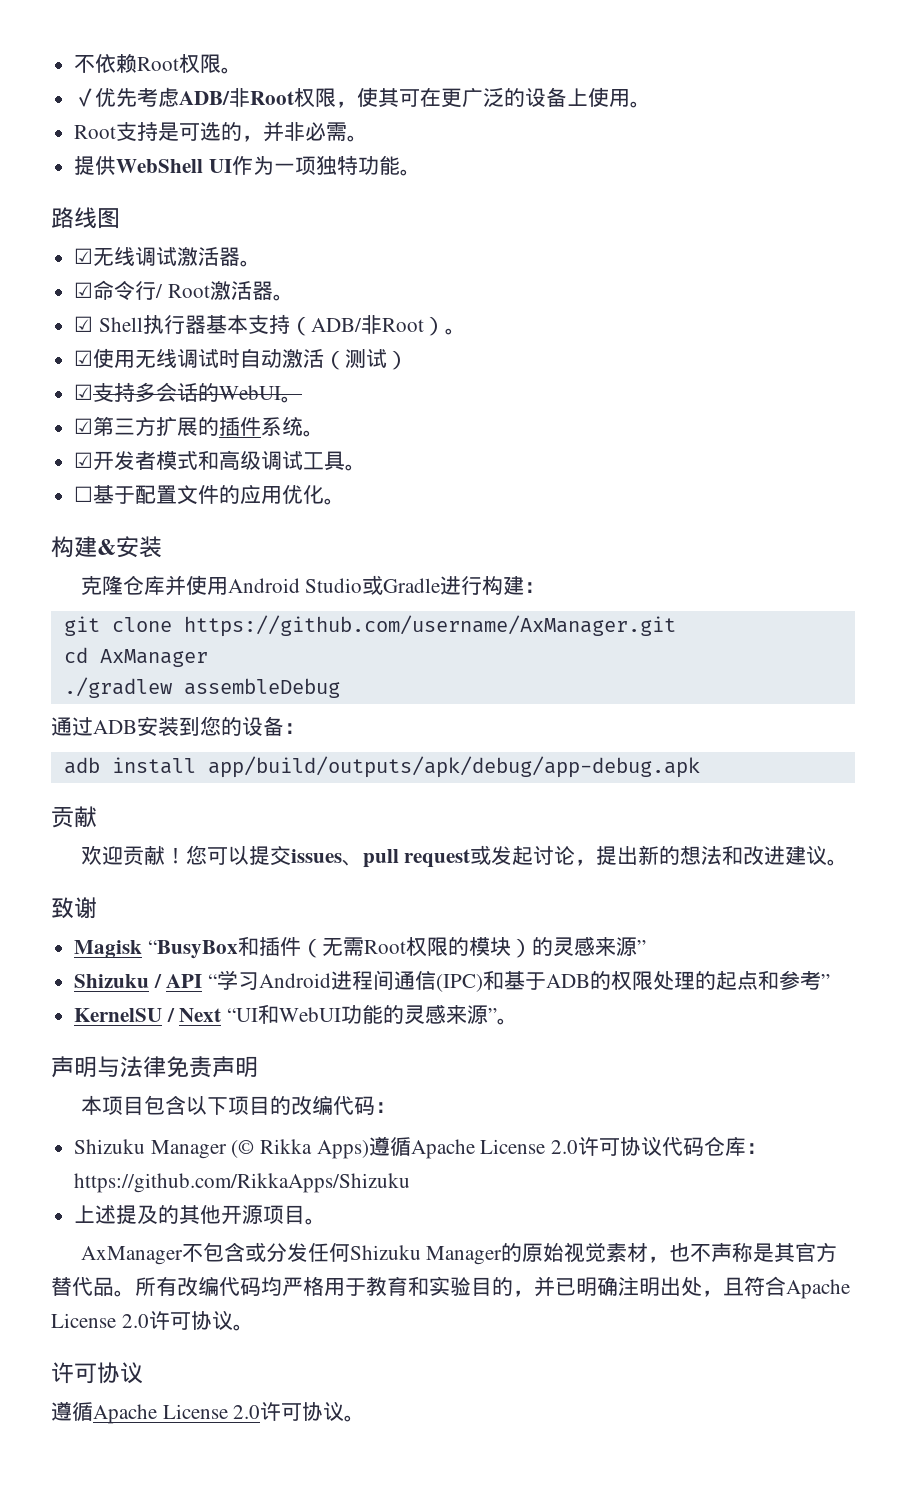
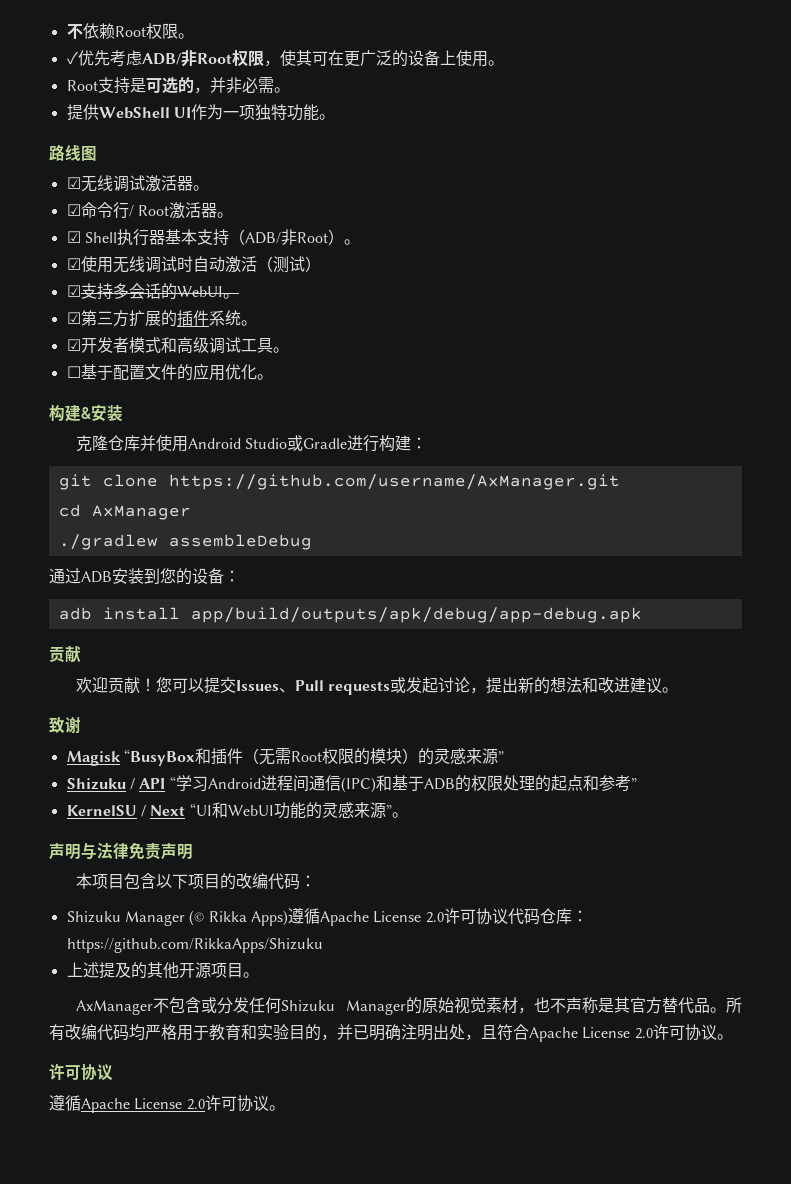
[290,849,471,868] issues、pull request -> [236,680,391,695] Issues、Pull requests

